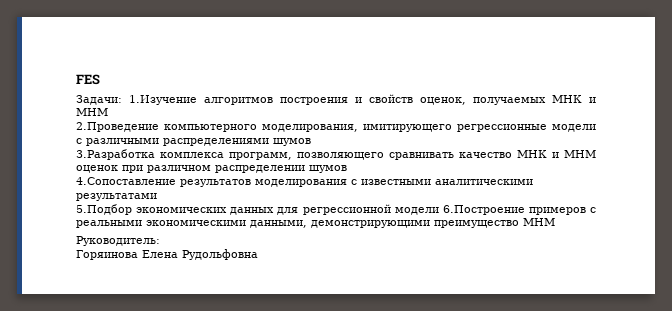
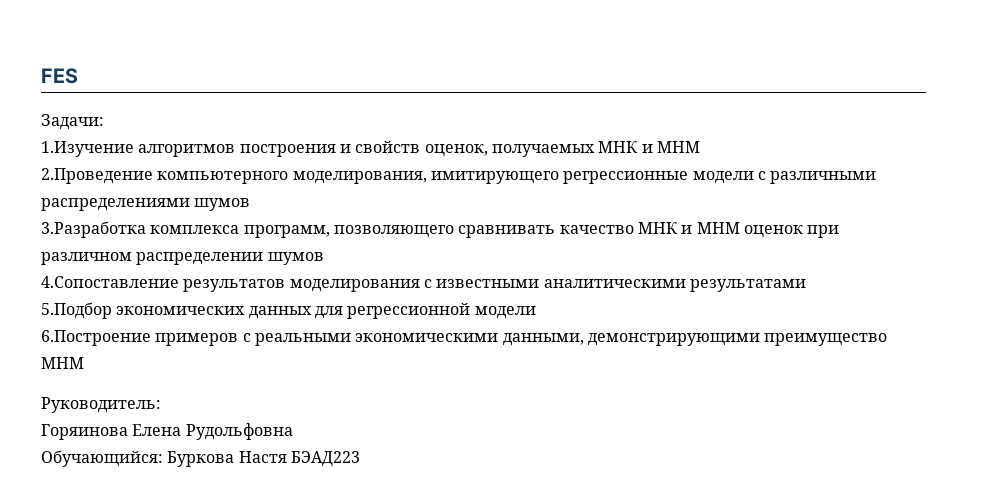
(122, 100) none -> (104, 122) //
(439, 211) none -> (536, 312) //
(258, 254) none -> [41,450,360,467] // Обучающийся: Буркова Настя БЭАД223

